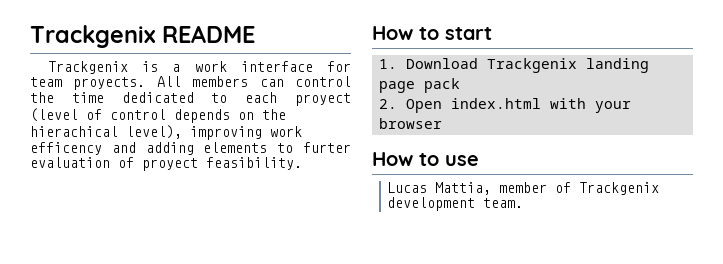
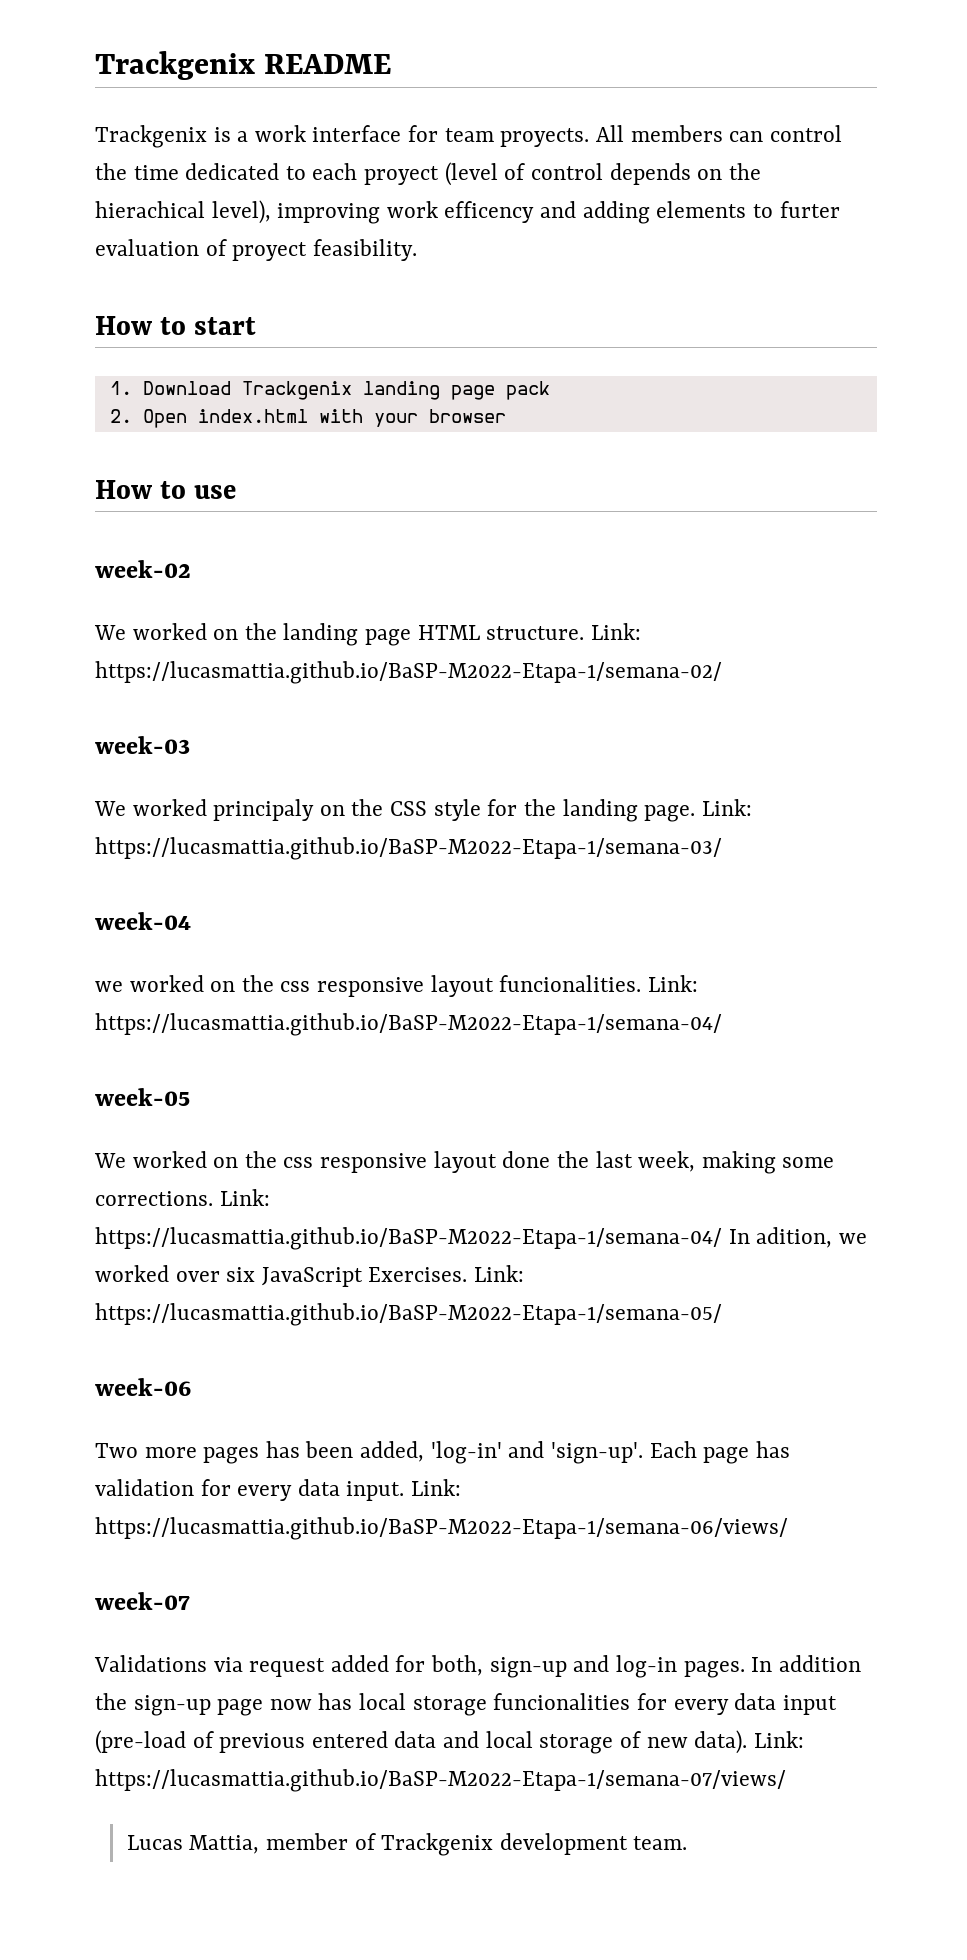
(479, 160) none -> [95,560,191,578] [94,623,641,646] [95,661,722,684] [95,736,190,754] [94,799,752,822] [95,837,722,860] [95,912,191,930] [95,975,698,997] [95,1013,722,1036] [95,1088,190,1106] [94,1151,835,1174] [95,1189,270,1206] [95,1227,867,1250] [95,1265,525,1287] [95,1303,722,1326] [95,1378,191,1396] [95,1441,790,1464] [95,1479,462,1501] [95,1517,788,1540] [95,1592,190,1610] [94,1655,861,1678] [95,1693,837,1716] [95,1730,804,1754] [95,1769,786,1792] // week-02 // We worked on the landing page HTML structure. Link: https://lucasmattia.github.io/BaSP-M2022-Etapa-1/semana-02/ // week-03 // We worked principaly on the CSS style for the landing page. Link: https://lucasmattia.github.io/BaSP-M2022-Etapa-1/semana-03/ // week-04 // we worked on the css responsive layout funcionalities. Link: https://lucasmattia.github.io/BaSP-M2022-Etapa-1/semana-04/ // week-05 // We worked on the css responsive layout done the last week, making some corrections. Link: https://lucasmattia.github.io/BaSP-M2022-Etapa-1/semana-04/ In adition, we worked over six JavaScript Exercises. Link: https://lucasmattia.github.io/BaSP-M2022-Etapa-1/semana-05/ // week-06 // Two more pages has been added, 'log-in' and 'sign-up'. Each page has validation for every data input. Link: https://lucasmattia.github.io/BaSP-M2022-Etapa-1/semana-06/views/ // week-07 // Validations via request added for both, sign-up and log-in pages. In addition the sign-up page now has local storage funcionalities for every data input (pre-load of previous entered data and local storage of new data). Link: https://lucasmattia.github.io/BaSP-M2022-Etapa-1/semana-07/views/

